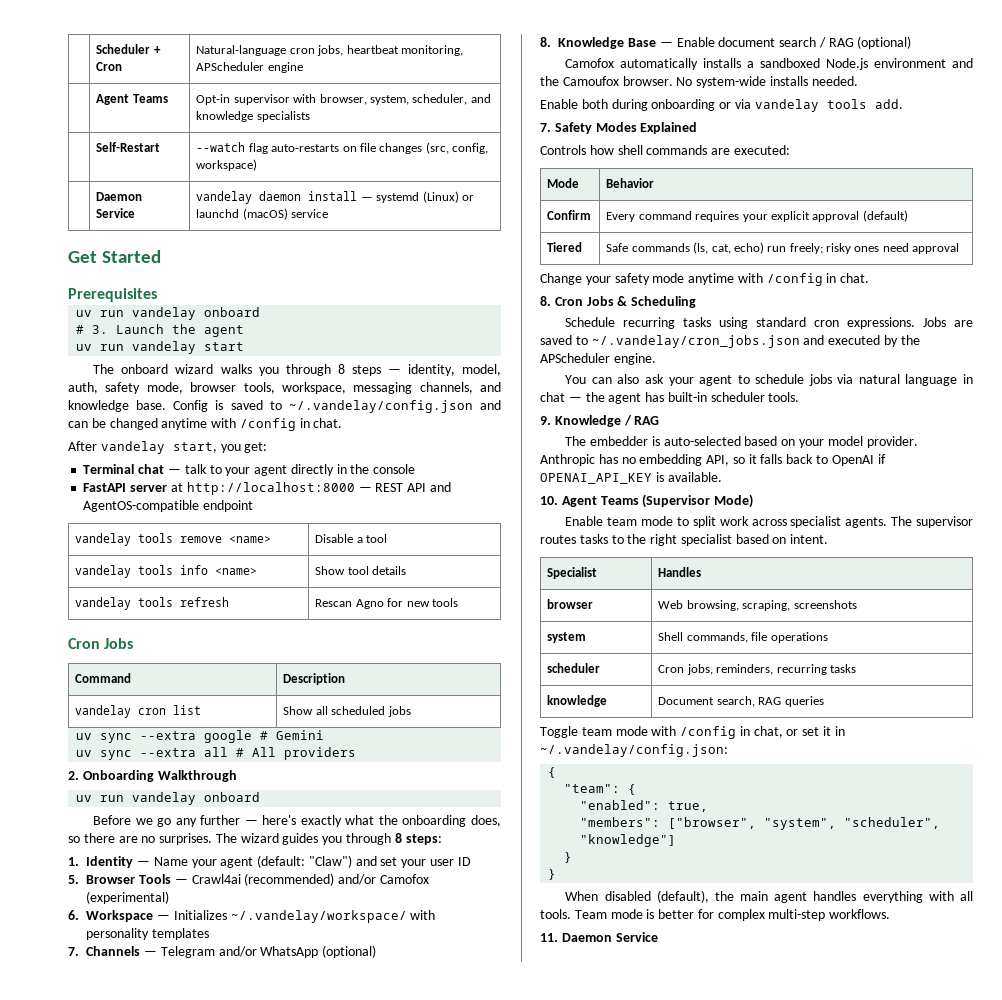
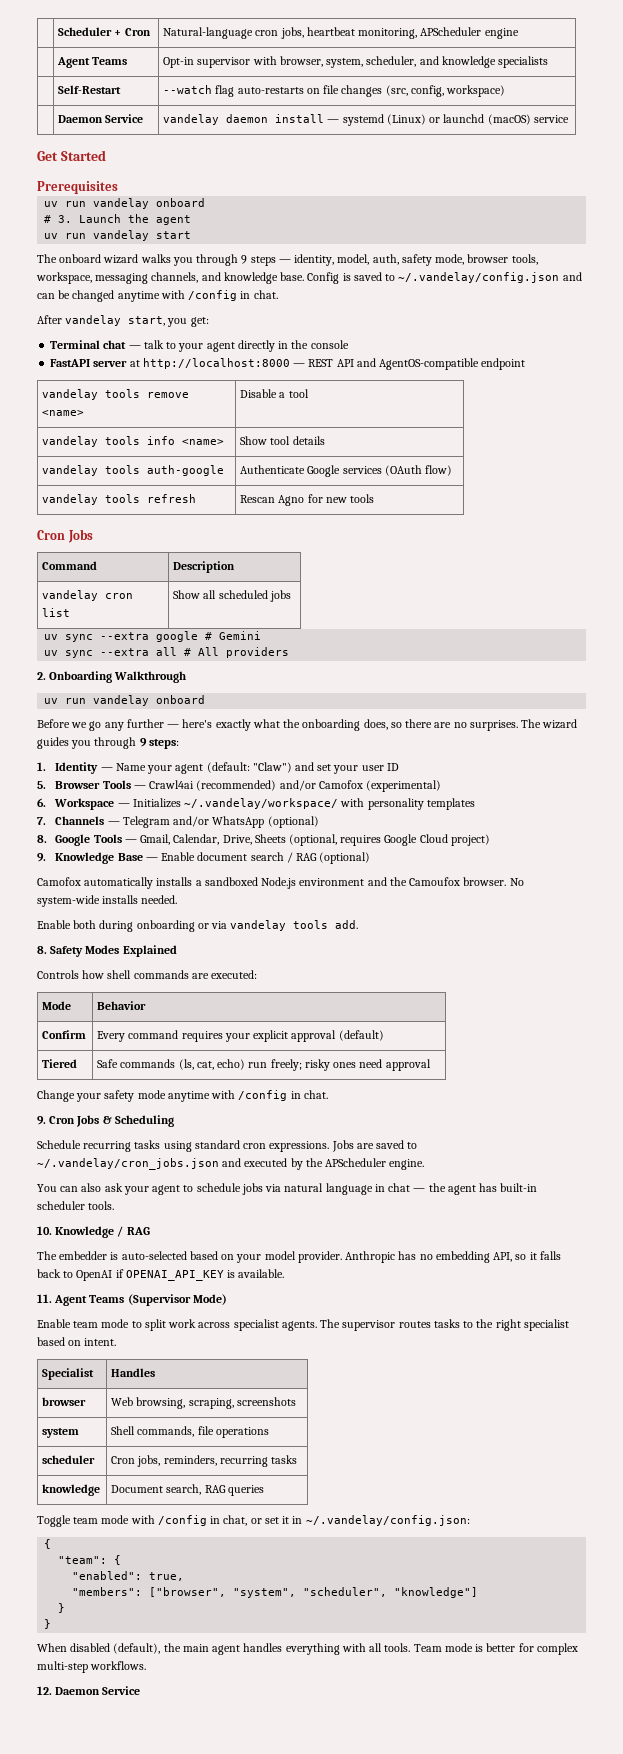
[337,364,345,374] 8 -> [241,255,248,264] 9
(407, 570) none -> [42,465,225,476] [240,465,453,477] // vandelay tools auth-google | Authenticate Google services (OAuth flow)
[394,833,402,843] 8 -> [139,738,147,747] 9
(551, 42) none -> [55,834,490,846] [37,853,46,862] Google Tools — Gmail, Calendar, Drive, Sheets (optional, requires Google Cloud project) // 9.
[540,123,551,132] 7. -> [37,946,47,954] 8.
[540,296,551,306] 8. -> [37,1116,46,1125] 9.
[540,416,551,425] 9. -> [37,1226,52,1235] 10.
[540,496,558,505] 10. -> [37,1294,52,1303] 11.
[540,933,558,942] 11. -> [37,1686,52,1695] 12.

